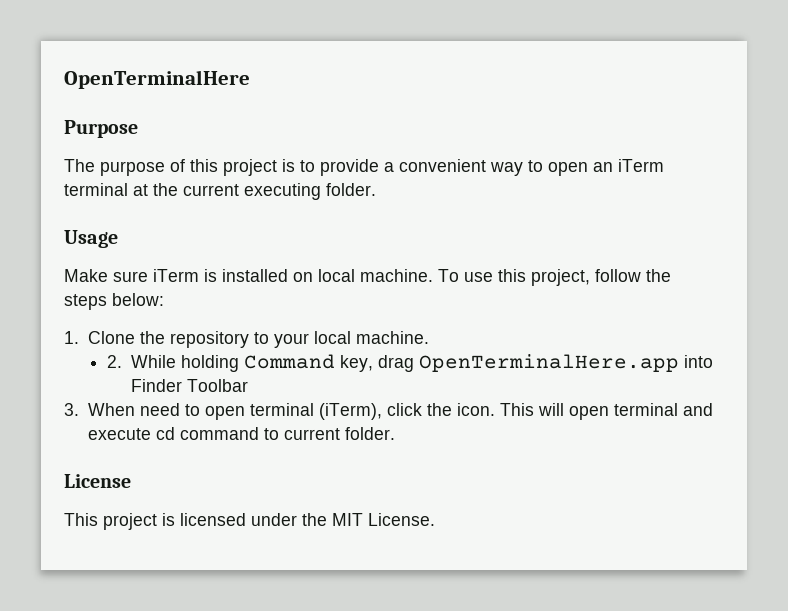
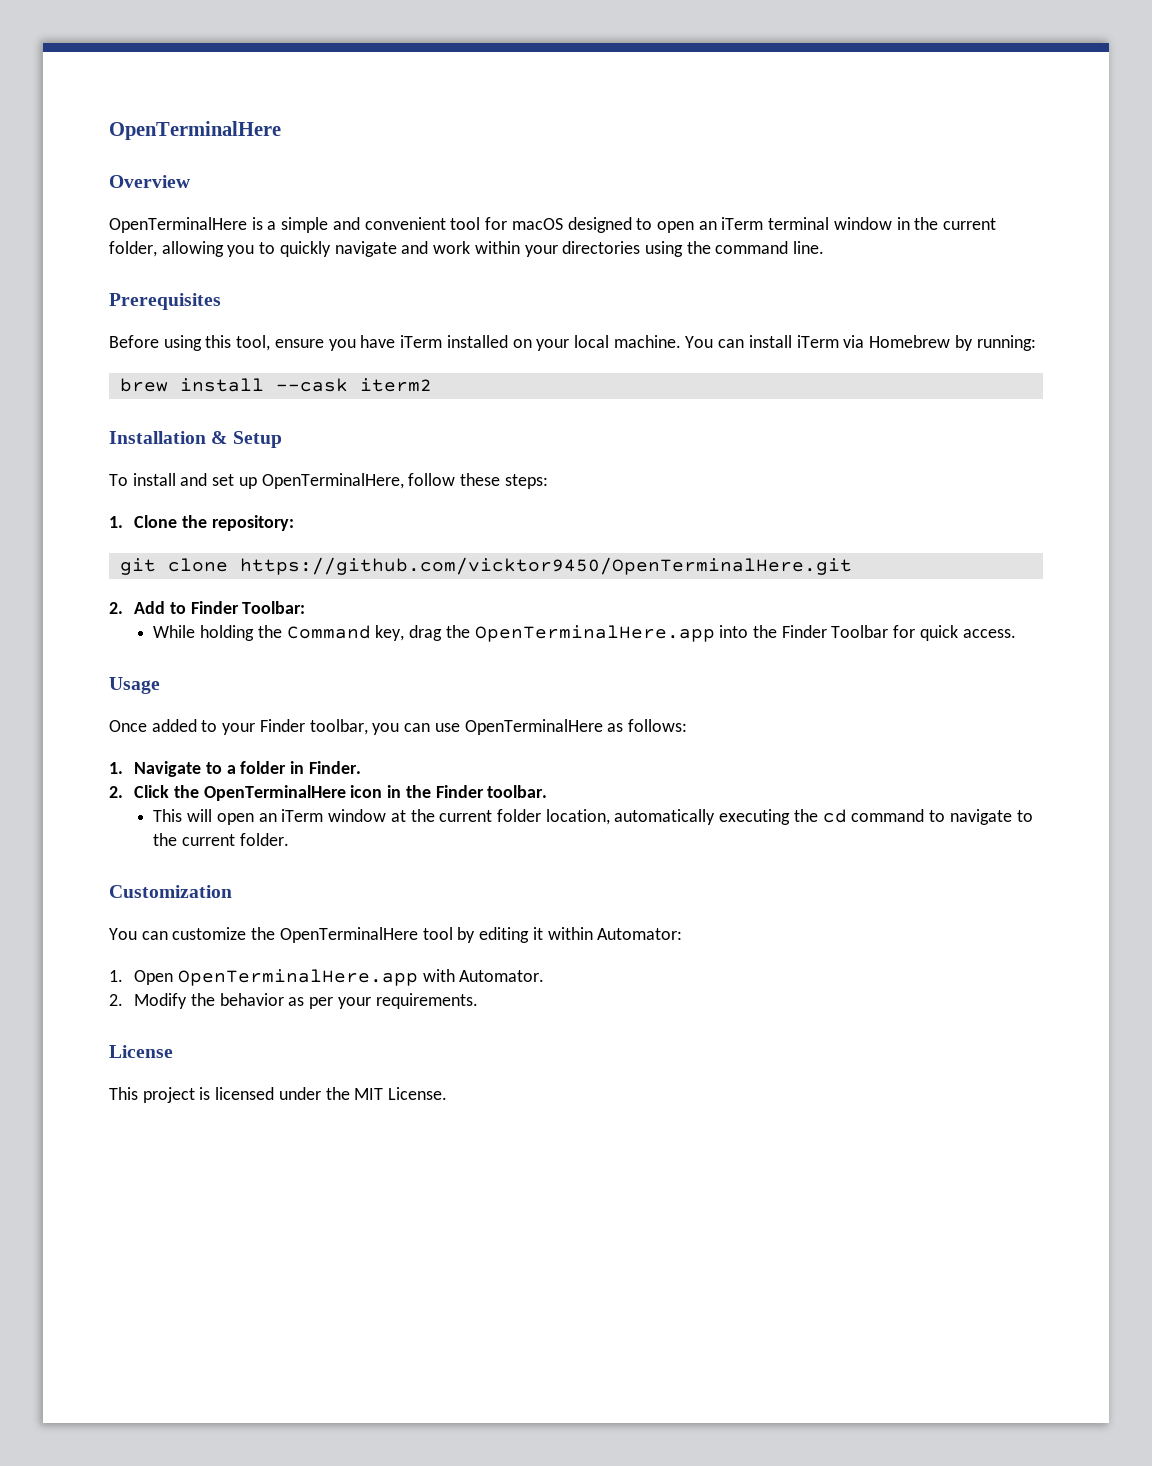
[64,120,138,138] [64,159,523,176] Purpose // The purpose of this project is to provide a convenient way -> [109,175,190,188] [109,217,632,233] Overview // OpenTerminalHere is a simple and convenient tool for macOS designed
[133,183,376,200] [64,230,118,248] [64,269,217,282] at the current executing folder. // Usage // Make sure iTerm is -> [833,217,997,230] [109,241,825,257] [109,293,221,310] [109,335,443,351] window in the current folder, allowing you to quickly navigate and work within your directories using the command line. // Prerequisites // Before using this tool, ensure you have iTerm
[318,269,671,286] [64,293,164,310] [64,331,429,348] [107,355,123,368] local machine. To use this project, follow the steps below: // 1. Clone the repository to your local machine. // 2. -> [536,335,1036,351] [119,378,432,392] [109,431,282,448] [109,473,548,489] [109,515,294,531] [119,557,852,575] [109,601,306,614] your local machine. You can install iTerm via Homebrew by running: // brew install --cask iterm2 // Installation & Setup // To install and set up OpenTerminalHere, follow these steps: // 1. Clone the repository: // git clone https://github.com/vicktor9450/OpenTerminalHere.git // 2. Add to Finder Toolbar: //
(240, 363) none -> [257,625,282,638] the
(415, 363) none -> [445,625,470,638] the
(714, 361) none -> [752,625,777,638] the
[64,403,713,420] [87,427,395,440] // 3. When need to open terminal (iTerm), click the icon. This will open terminal and execute cd command to current folder. -> [893,625,1016,641] [109,677,160,694] [109,719,687,735] [109,761,361,777] [109,785,548,801] [153,809,1033,825] [153,833,289,846] [109,885,232,898] [109,927,683,943] [109,969,545,986] [109,993,478,1009] for quick access. // Usage // Once added to your Finder toolbar, you can use OpenTerminalHere as follows: // 1. Navigate to a folder in Finder. // 2. Click the OpenTerminalHere icon in the Finder toolbar. // This will open an iTerm window at the current folder location, automatically executing the cd command to navigate to the current folder. // Customization // You can customize the OpenTerminalHere tool by editing it within Automator: // 1. Open OpenTerminalHere.app with Automator. // 2. Modify the behavior as per your requirements.

